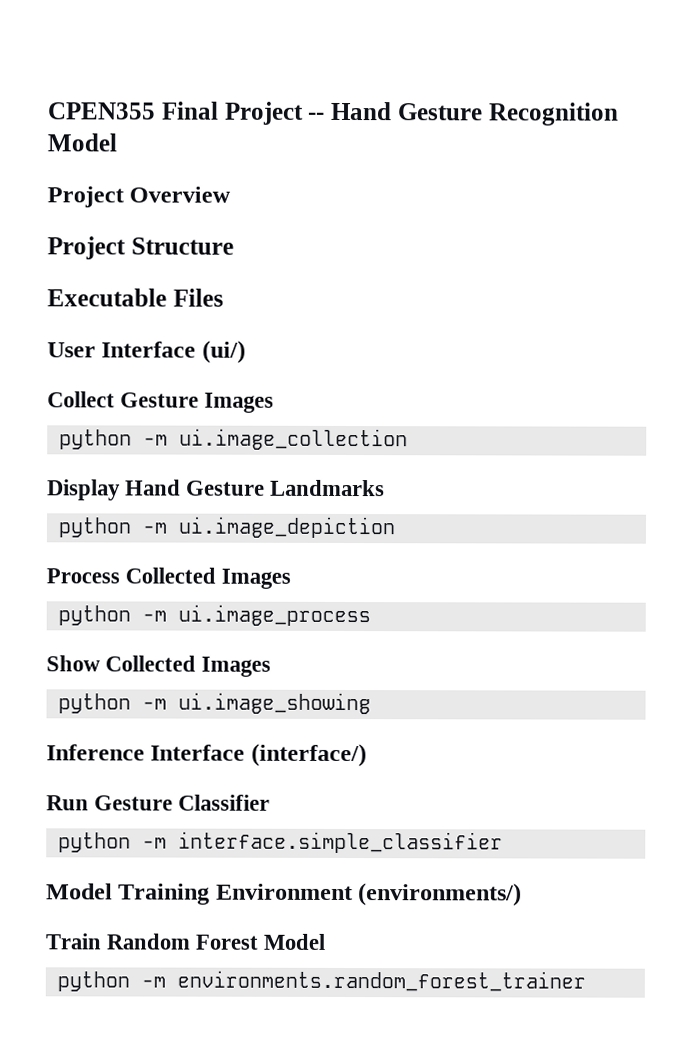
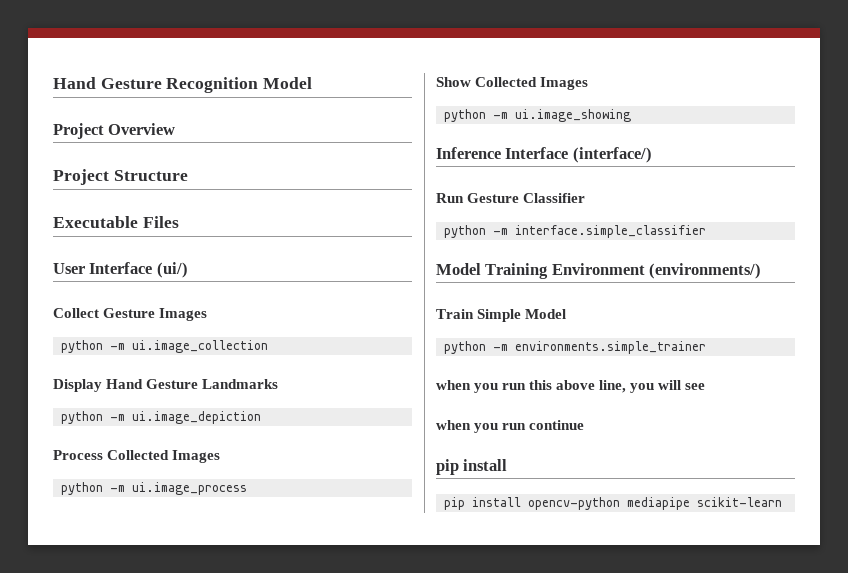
[47,101,325,125] CPEN355 Final Project -- -> (53, 83) none
[106,933,259,950] Random Forest -> [477,309,522,322] Simple
[176,970,586,992] environments.random_forest_trainer -> [515,341,707,354] [436,380,706,393] [436,420,585,433] [436,459,508,475] [444,497,783,510] environments.simple_trainer // when you run this above line, you will see // when you run continue // pip install // pip install opencv-python mediapipe scikit-learn

